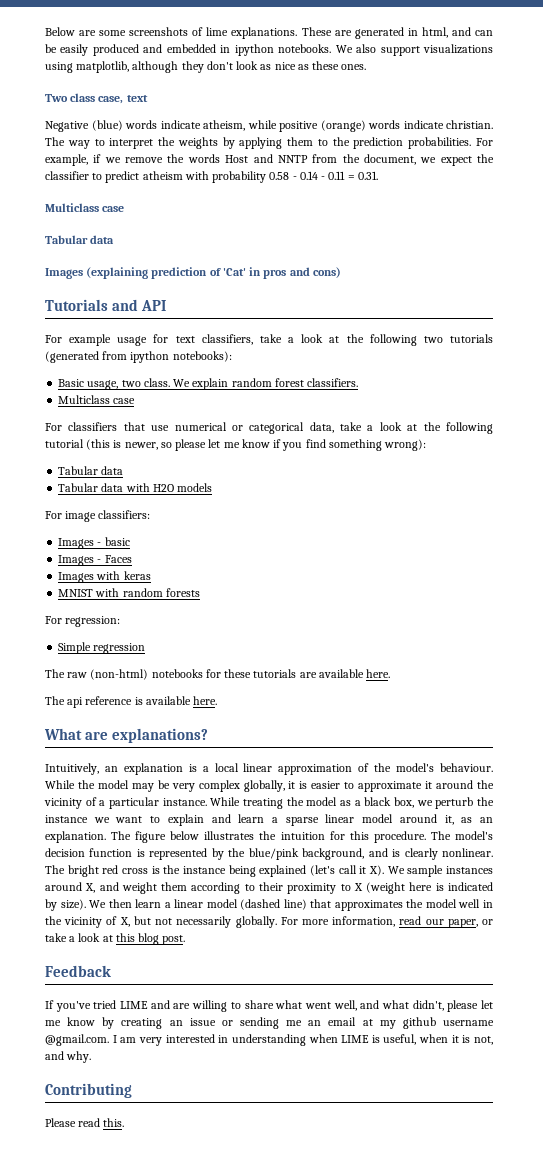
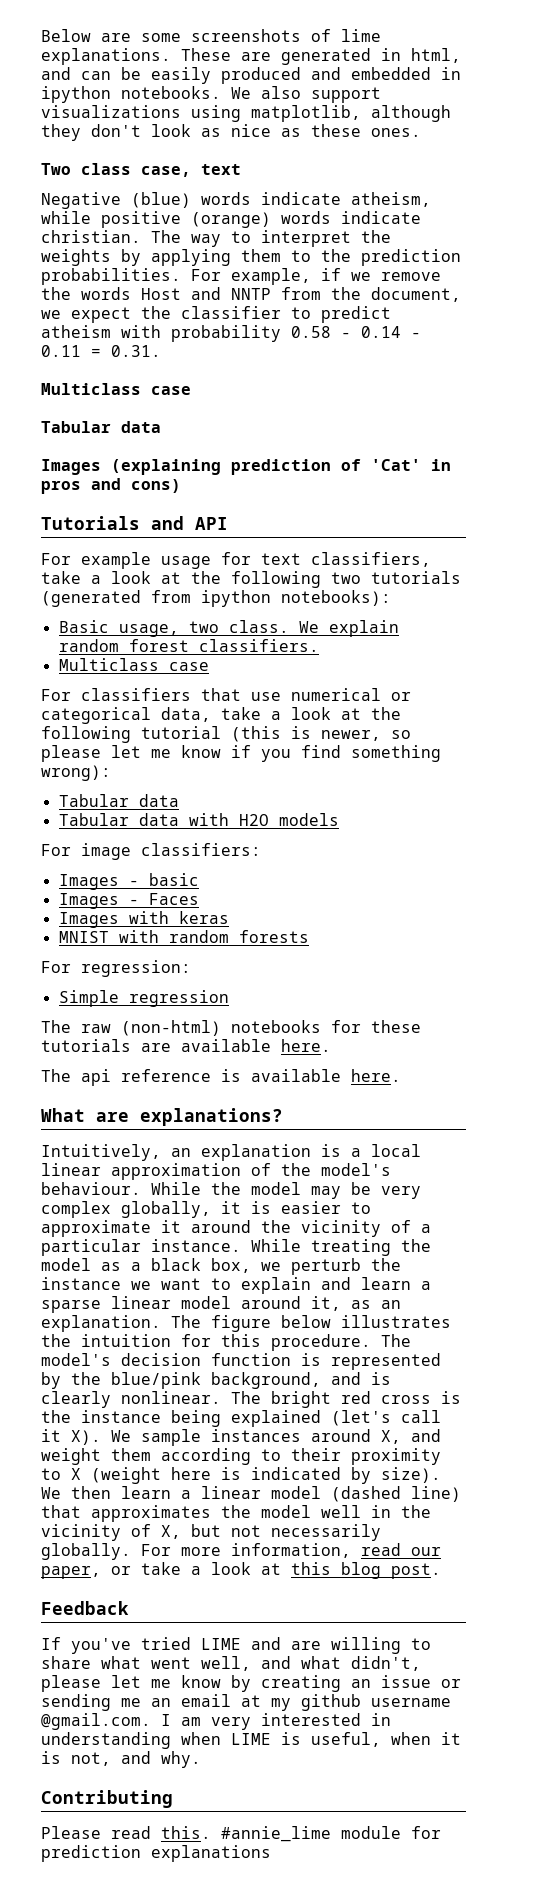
(125, 1122) none -> [221,1826,441,1842] [41,1845,271,1862] #annie_lime module for prediction explanations

